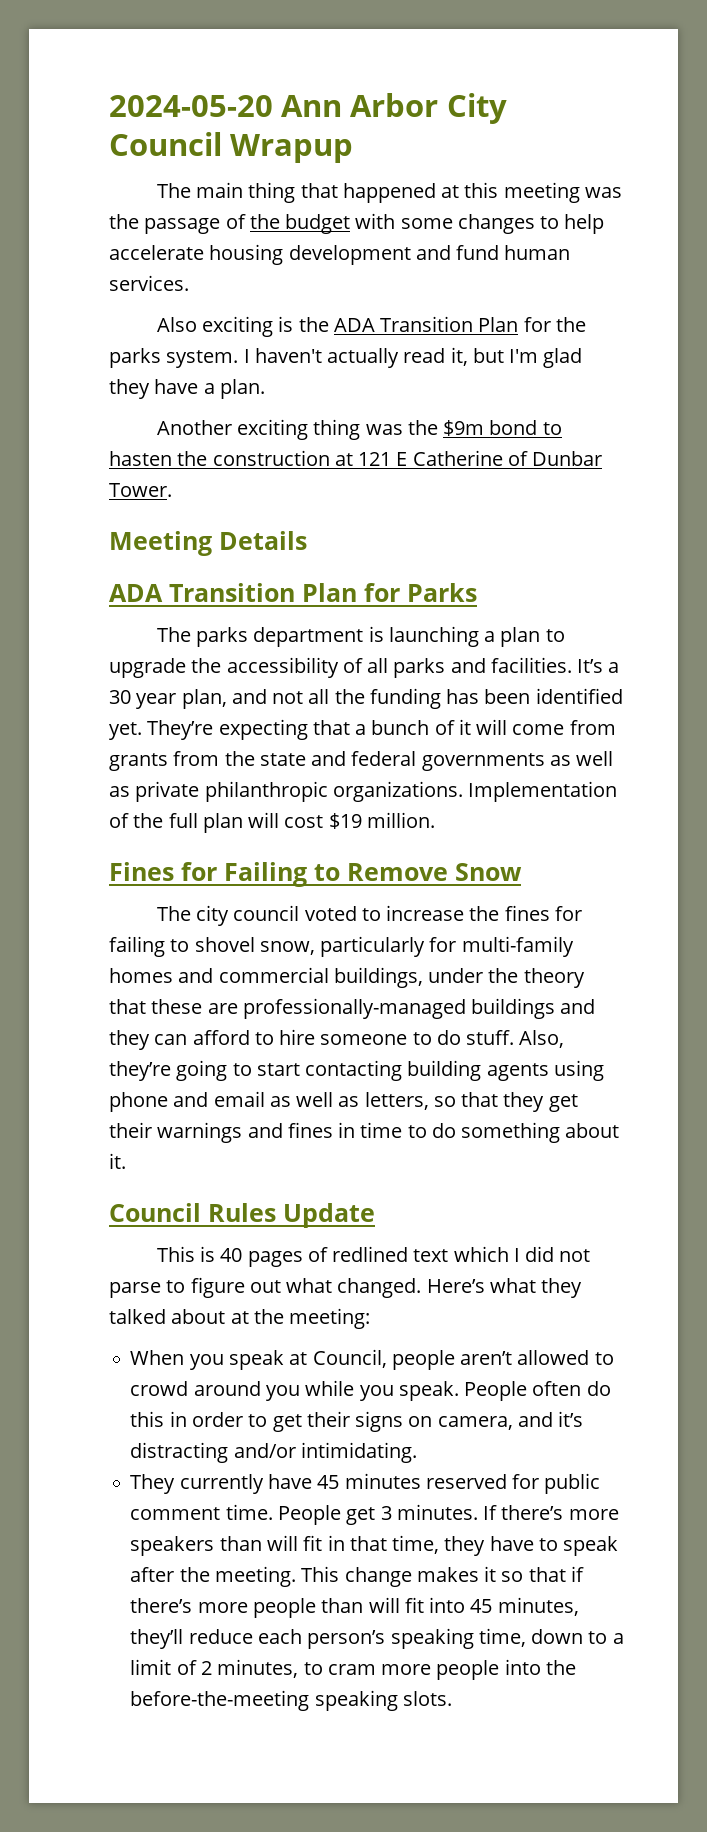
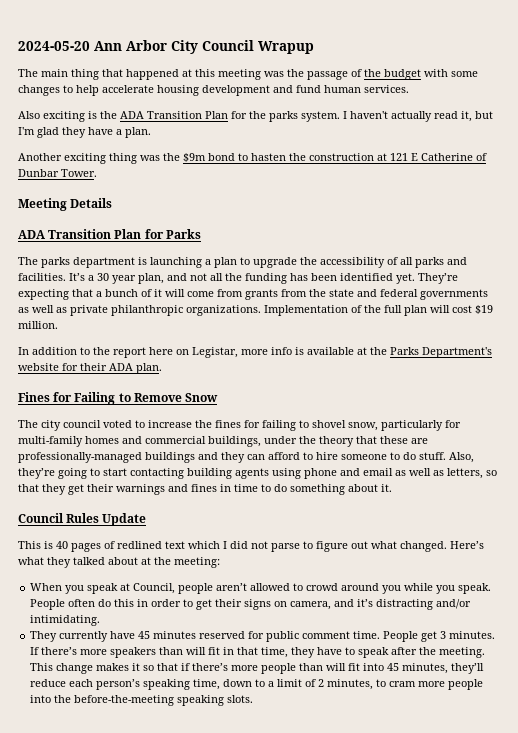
(435, 820) none -> [18,347,492,358] [18,363,162,374] // In addition to the report here on Legistar, more info is available at the Parks Department's website for their ADA plan.

